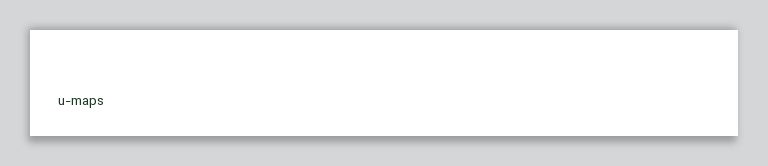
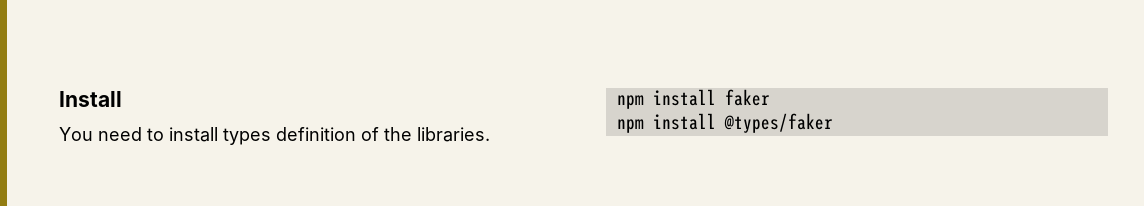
[58,98,104,108] u-maps -> [59,91,122,107] [59,127,490,145] [616,89,770,109] [616,113,833,133] Install // You need to install types definition of the libraries. // npm install faker // npm install @types/faker

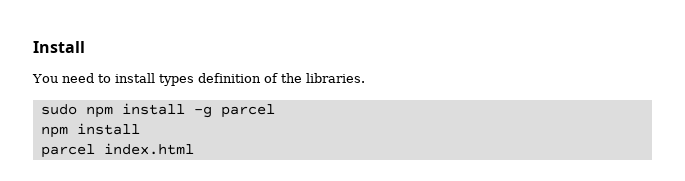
[616,89,770,109] [616,113,833,133] npm install faker // npm install @types/faker -> [40,103,275,118] [40,123,140,138] [40,143,194,158] sudo npm install -g parcel // npm install // parcel index.html

